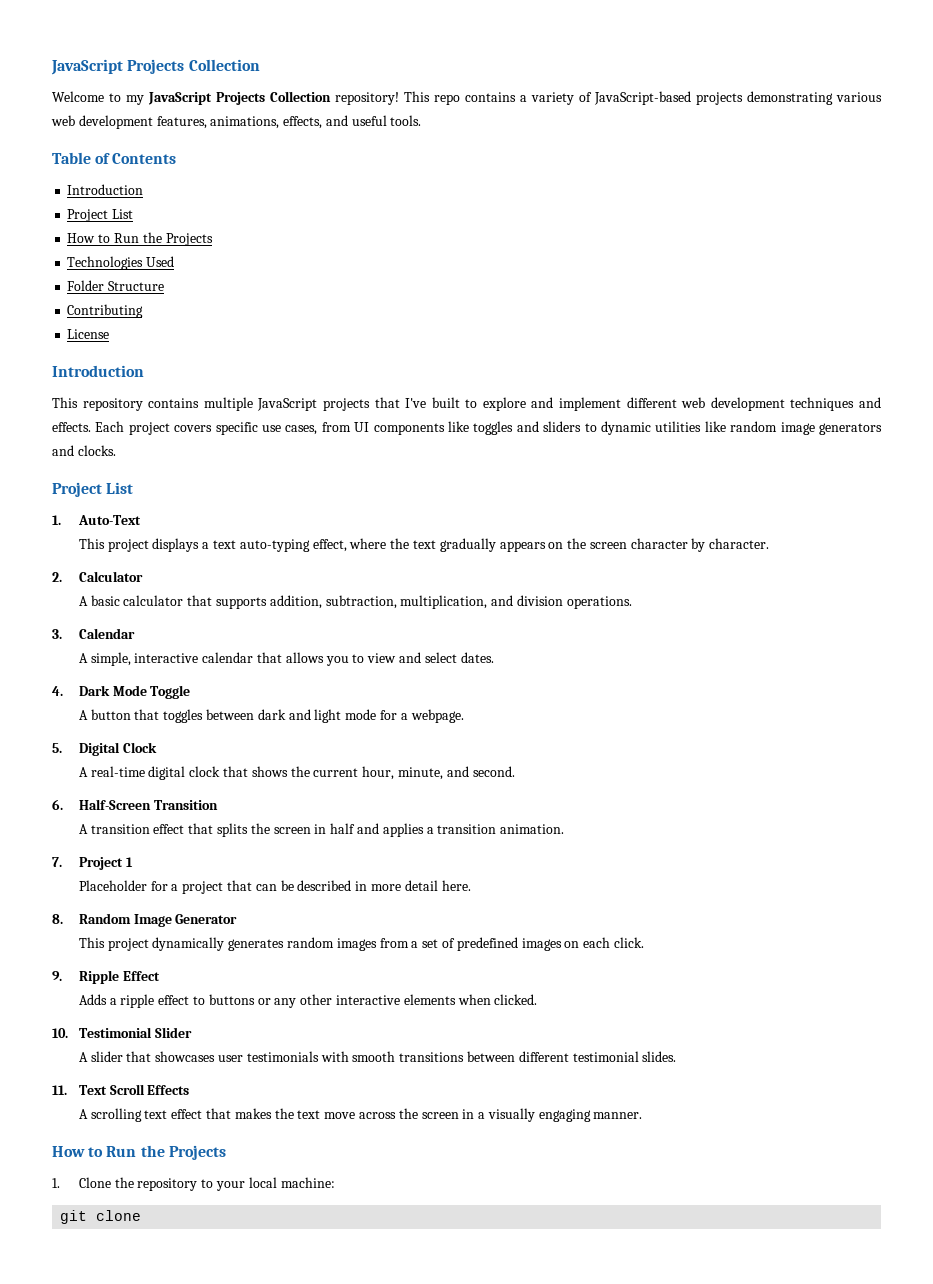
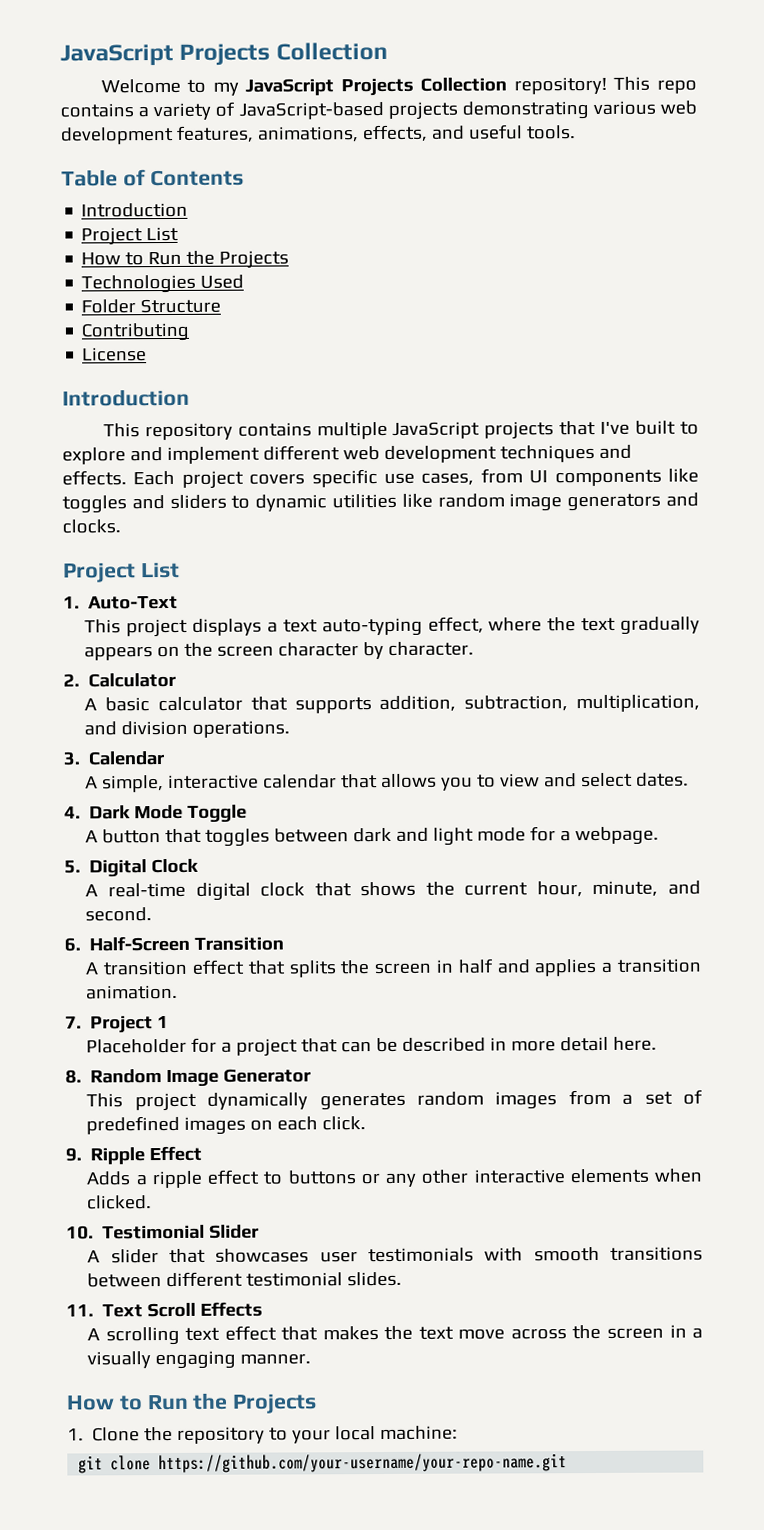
(142, 1215) none -> [158,1453,568,1474] https://github.com/your-username/your-repo-name.git

